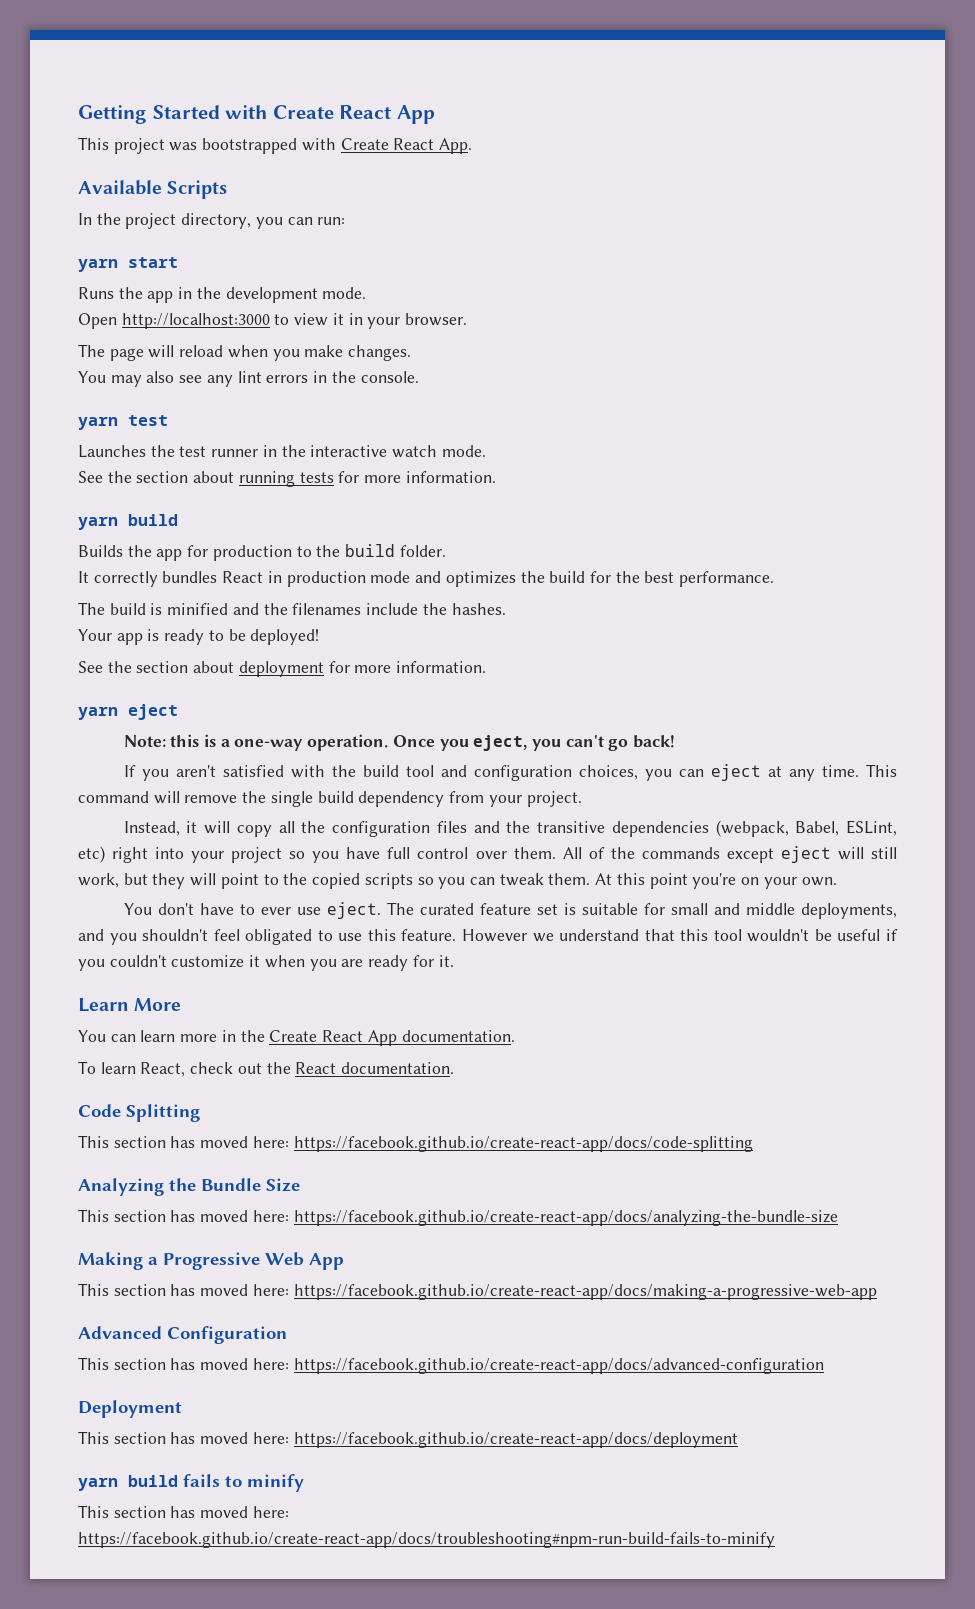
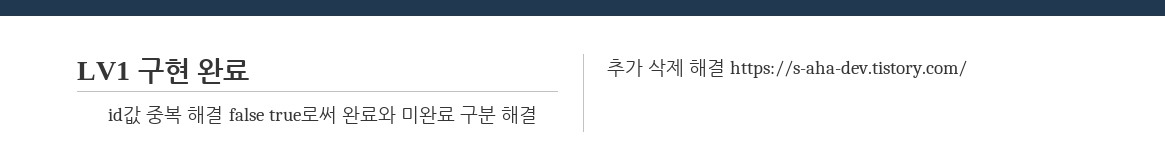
[78,105,435,124] [78,137,473,154] [78,180,228,199] [78,213,346,229] [78,257,178,272] [78,287,367,303] [78,313,468,329] [78,344,412,361] [78,371,419,387] [78,415,168,430] [78,445,486,458] [78,471,496,487] [78,514,178,530] [78,544,446,561] [78,571,775,587] [78,602,506,615] [78,629,320,645] [78,661,487,677] [78,704,178,720] [123,734,676,751] [123,764,897,781] [78,791,582,807] [123,820,897,837] [78,846,898,863] [78,873,837,889] [123,902,897,919] [78,929,898,945] [78,955,454,971] [78,998,182,1012] [78,1030,515,1046] [78,1061,455,1077] [78,1104,200,1122] [78,1135,753,1152] [78,1178,300,1196] [78,1209,838,1226] [78,1252,344,1270] [78,1283,877,1300] [78,1326,287,1344] [78,1357,824,1374] [78,1400,182,1418] [78,1431,738,1448] [78,1474,304,1492] [78,1505,289,1518] [78,1532,775,1548] Getting Started with Create React App // This project was bootstrapped with Create React App. // Available Scripts // In the project directory, you can run: // yarn start // Runs the app in the development mode. // Open http://localhost:3000 to view it in your browser. // The page will reload when you make changes. // You may also see any lint errors in the console. // yarn test // Launches the test runner in the interactive watch mode. // See the section about running tests for more information. // yarn build // Builds the app for production to the build folder. // It correctly bundles React in production mode and optimizes the build for the best performance. // The build is minified and the filenames include the hashes. // Your app is ready to be deployed! // See the section about deployment for more information. // yarn eject // Note: this is a one-way operation. Once you eject, you can't go back! // If you aren't satisfied with the build tool and configuration choices, you can eject at any time. This command will remove the single build dependency from your project. // Instead, it will copy all the configuration files and the transitive dependencies (webpack, Babel, ESLint, etc) right into your project so you have full control over them. All of the commands except eject will still work, but they will point to the copied scripts so you can tweak them. At this point you're on your own. // You don't have to ever use eject. The curated feature set is suitable for small and middle deployments, and you shouldn't feel obligated to use this feature. However we understand that this tool wouldn't be useful if you couldn't customize it when you are ready for it. // Learn More // You can learn more in the Create React App documentation. // To learn React, check out the React documentation. // Code Splitting // This section has moved here: https://facebook.github.io/create-react-app/docs/code-splitting // Analyzing the Bundle Size // This section has moved here: https://facebook.github.io/create-react-app/docs/analyzing-the-bundle-size // Making a Progressive Web App // This section has moved here: https://facebook.github.io/create-react-app/docs/making-a-progressive-web-app // Advanced Configuration // This section has moved here: https://facebook.github.io/create-react-app/docs/advanced-configuration // Deployment // This section has moved here: https://facebook.github.io/create-react-app/docs/deployment // yarn build fails to minify // This section has moved here: https://facebook.github.io/create-react-app/docs/troubleshooting#npm-run-build-fails-to-minify -> [77,58,250,84] [108,106,538,125] [607,59,968,78] LV1 구현 완료 // id값 중복 해결 false true로써 완료와 미완료 구분 해결 추가 삭제 해결 https://s-aha-dev.tistory.com/

